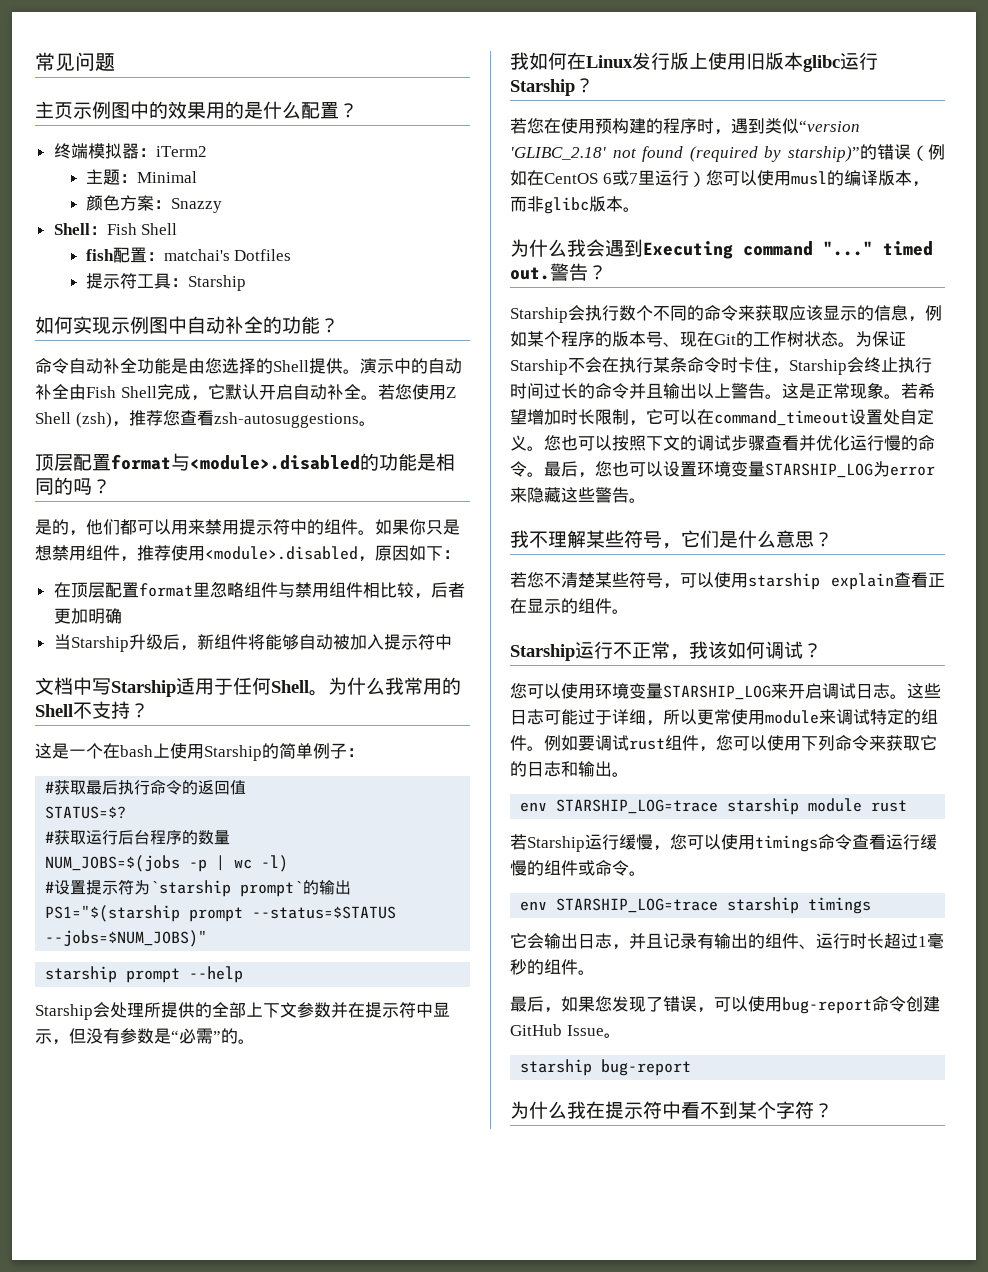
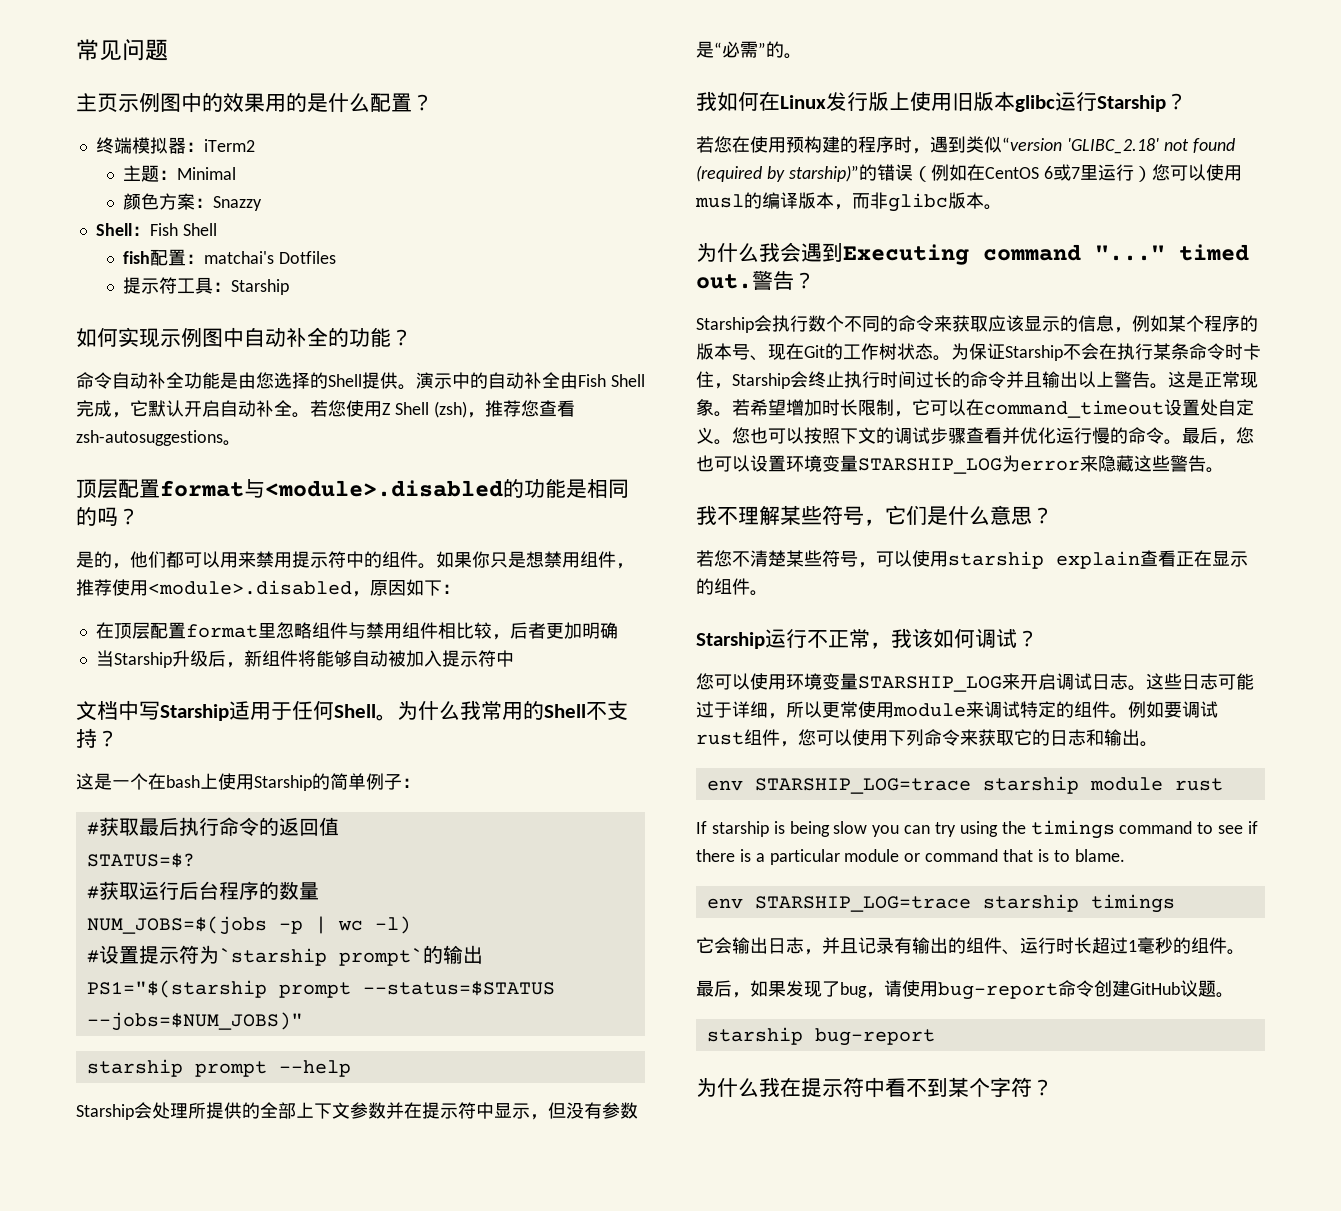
[510,834,937,852] [510,860,646,876] 若Starship运行缓慢，您可以使用timings命令查看运行缓慢的组件或命令。 -> [696,820,1259,839] [696,849,1125,865] If starship is being slow you can try using the timings command to see if there is a particular module or command that is to blame.
[595,996,748,1013] 您发现了错误，可以 -> [786,980,902,998] 发现了bug，请
[566,1025,604,1036] Issue -> [1180,980,1216,997] 议题

